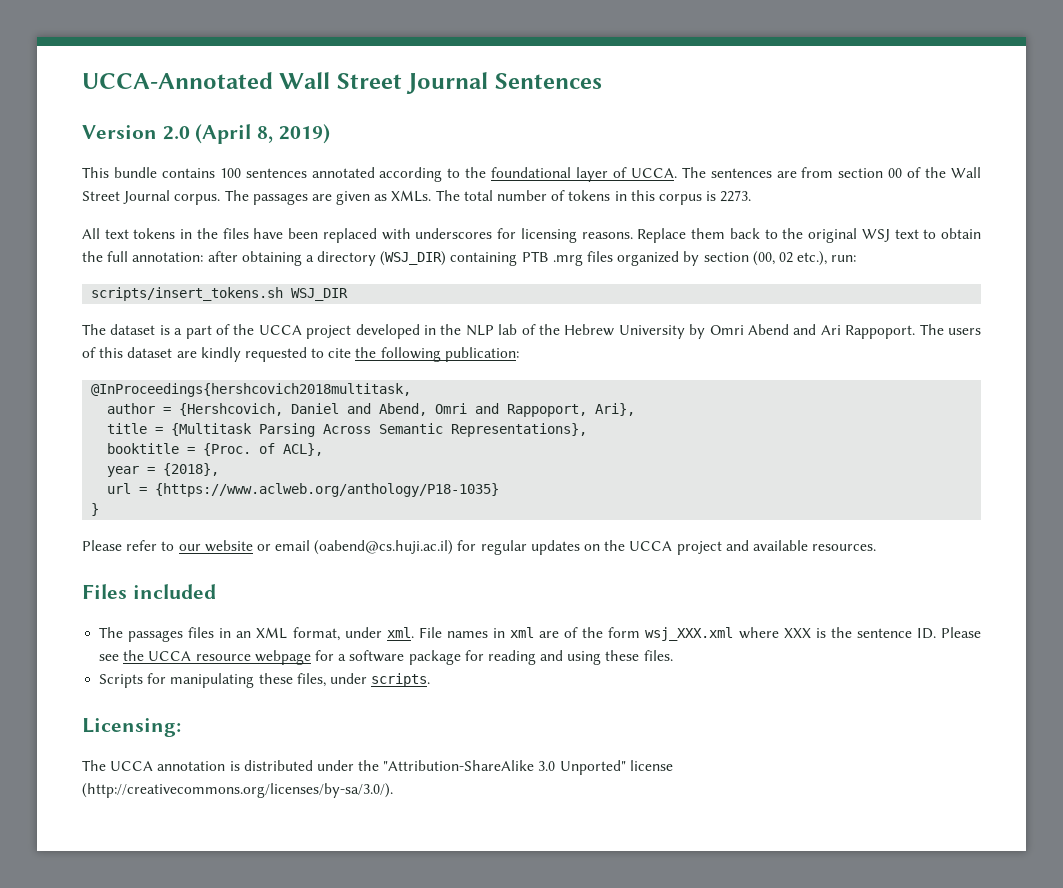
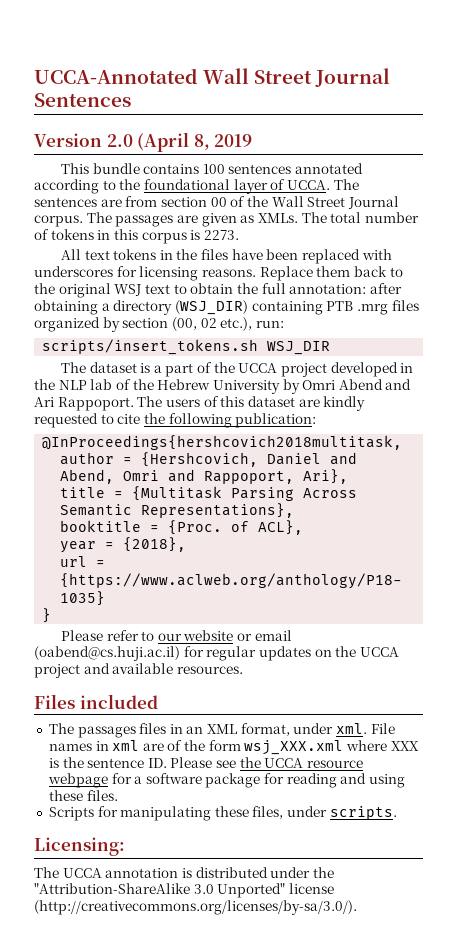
[278,124,330,144] 2019) -> [214,134,253,147] 2019

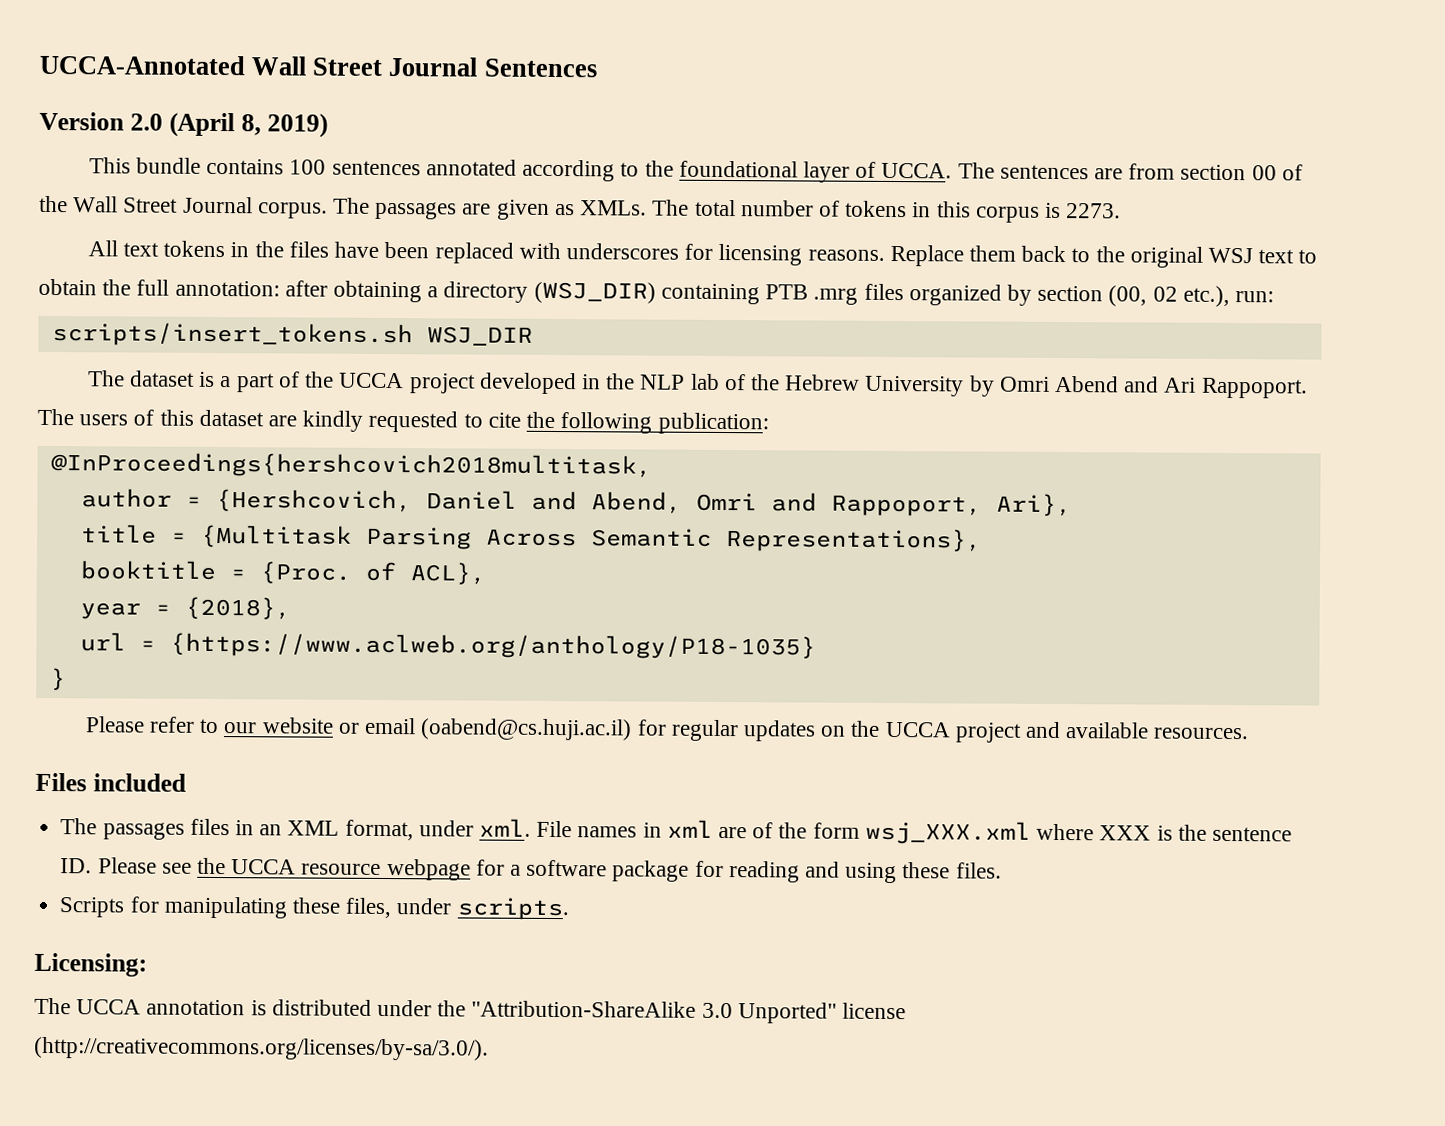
[214,134,253,147] 2019 -> [266,113,328,138] 2019)

